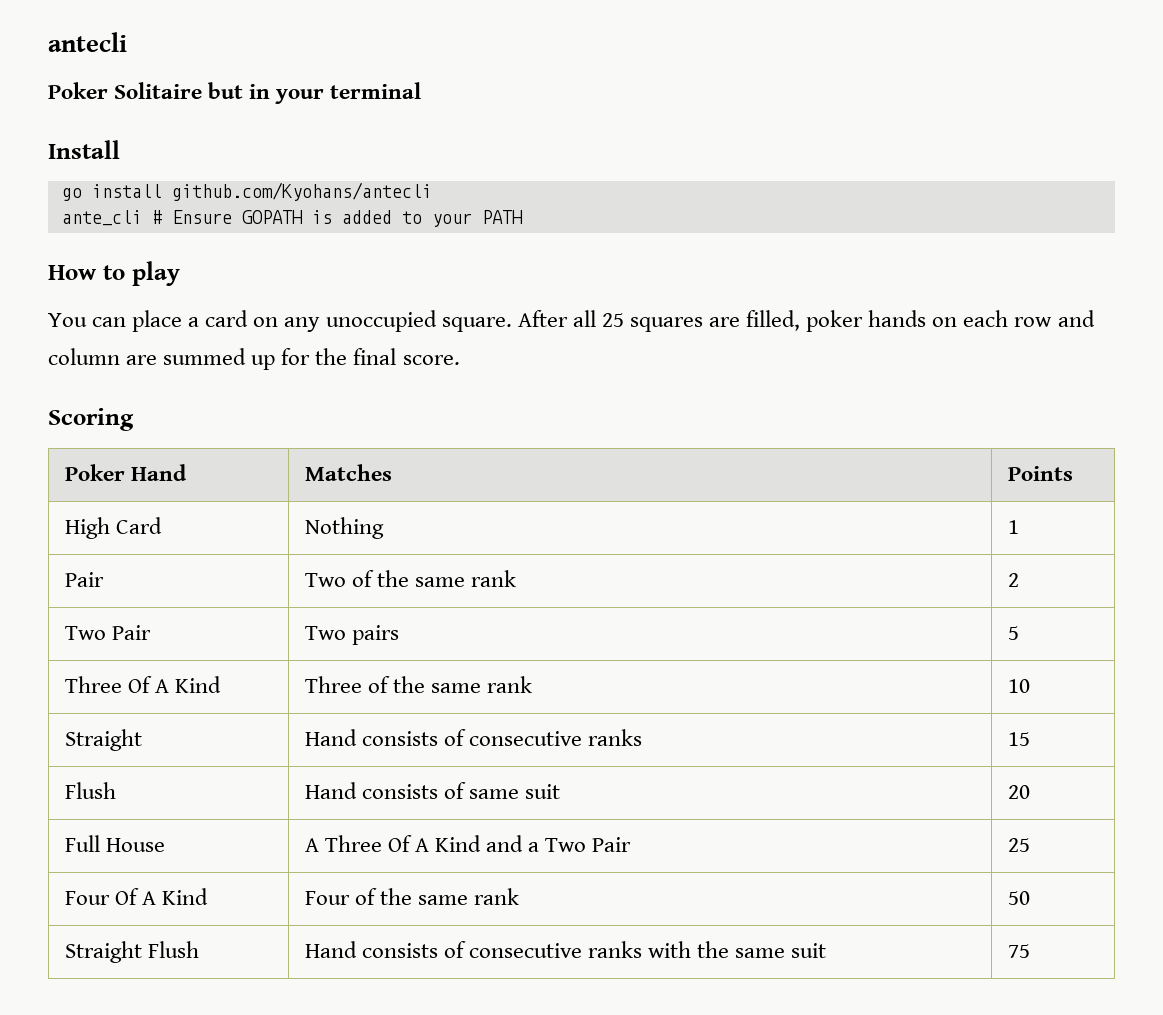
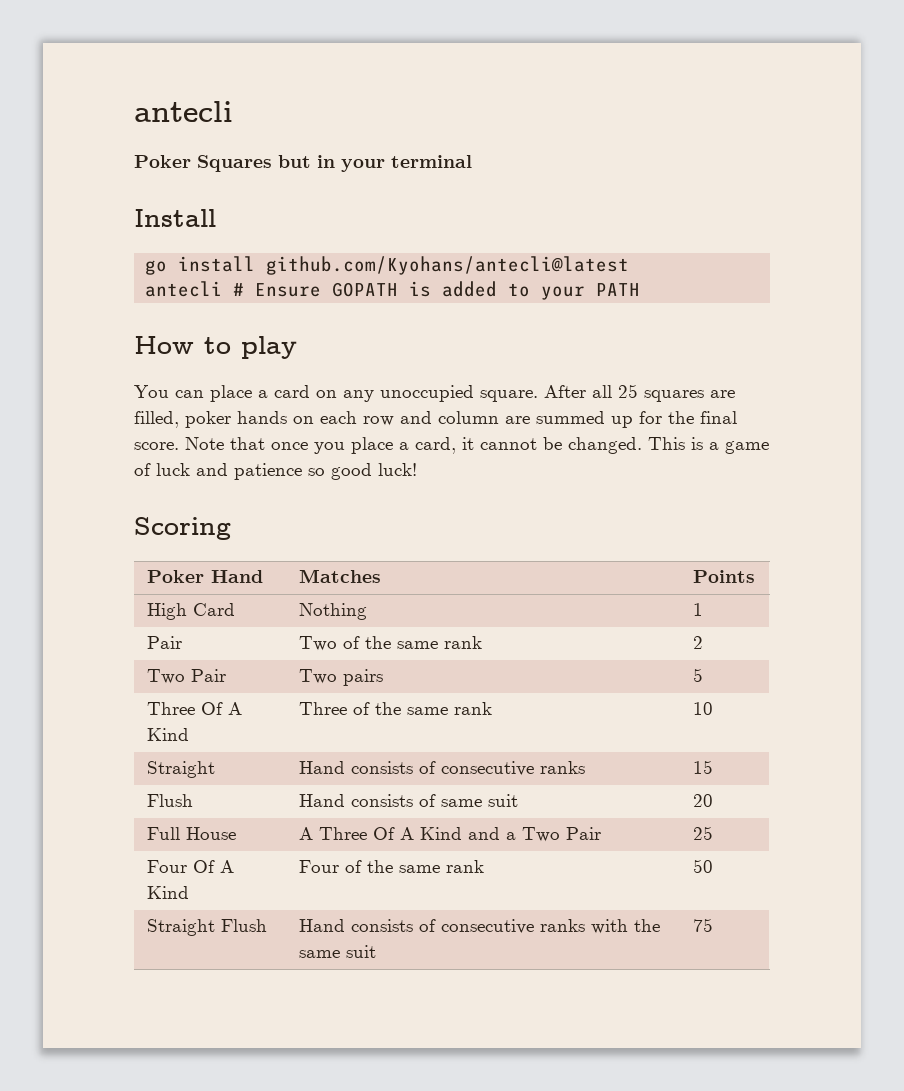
[114,82,203,99] Solitaire -> [197,155,272,172] Squares
[171,182,432,201] [61,210,142,226] github.com/Kyohans/antecli // ante_cli -> [266,256,630,275] [145,281,223,297] github.com/Kyohans/antecli@latest // antecli
(460, 360) none -> [185,437,769,454] [134,463,417,480] Note that once you place a card, it cannot be changed. This is a game of luck and patience so good luck!

